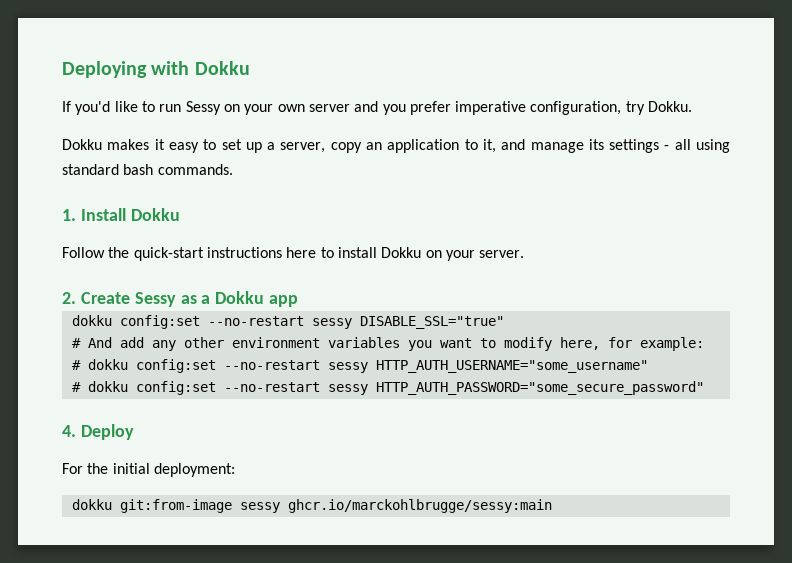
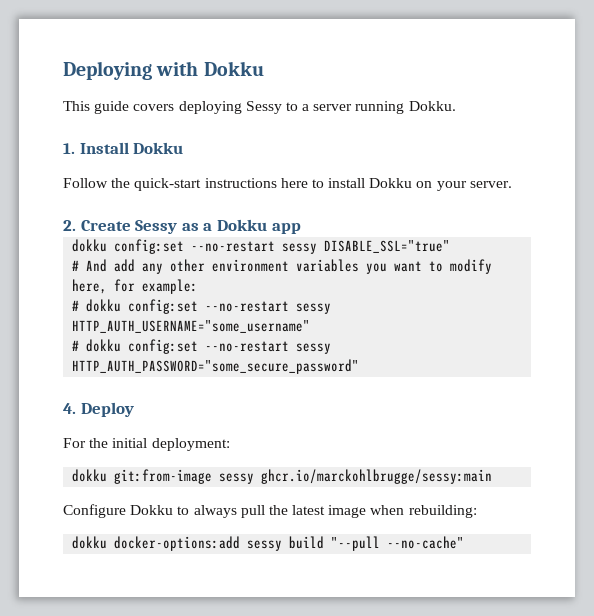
[62,101,693,115] [62,139,730,153] [62,164,233,175] If you'd like to run Sessy on your own server and you prefer imperative configuration, try Dokku. // Dokku makes it easy to set up a server, copy an application to it, and manage its settings - all using standard bash commands. -> [63,101,456,114] This guide covers deploying Sessy to a server running Dokku.
(552, 506) none -> [63,504,477,518] [72,536,465,551] // Configure Dokku to always pull the latest image when rebuilding: // dokku docker-options:add sessy build "--pull --no-cache"

